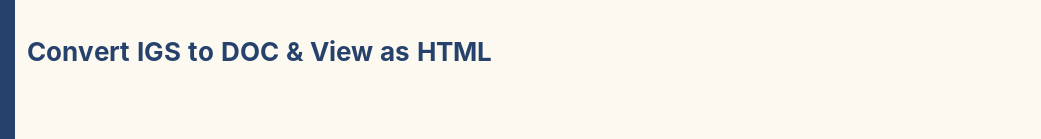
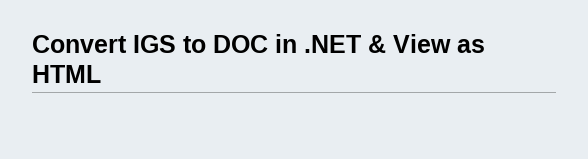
(280, 51) none -> [275,34,361,53] in .NET

